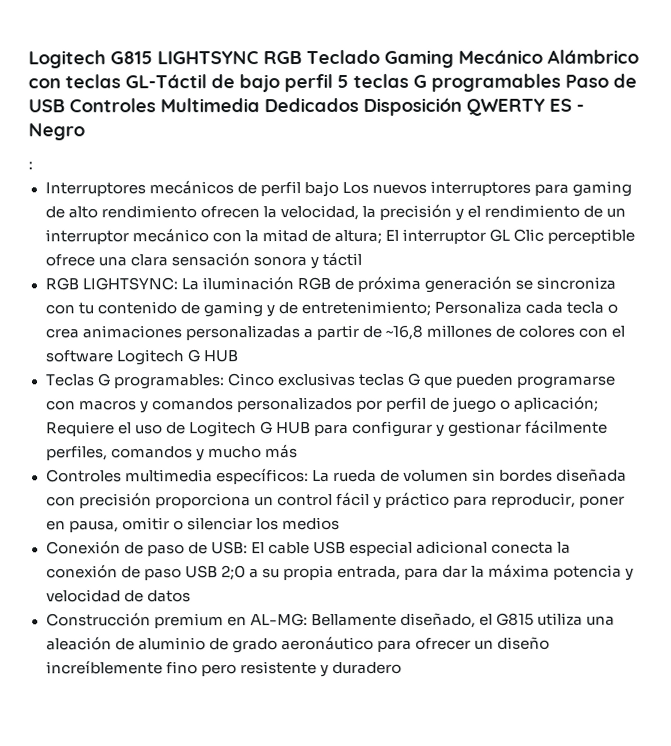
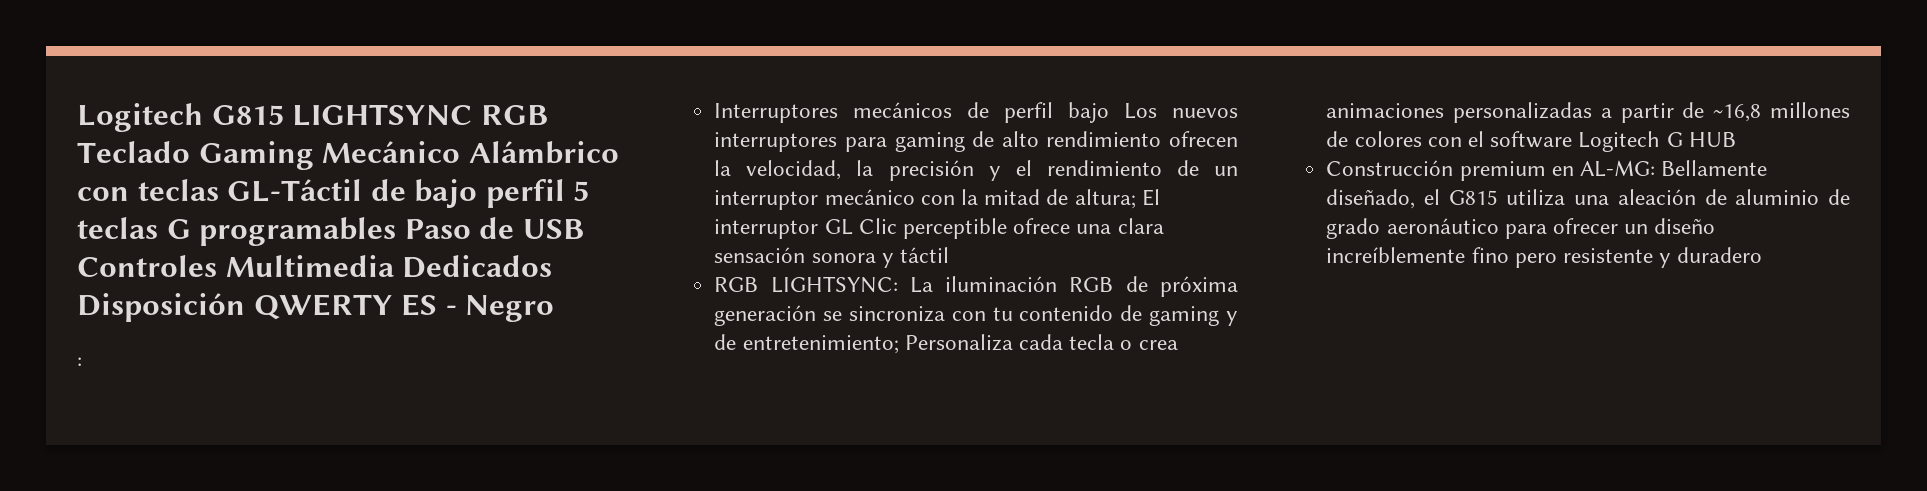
[45,372,616,390] [45,395,599,414] [45,419,609,438] [45,444,298,462] [45,468,627,485] [45,491,625,509] [45,516,340,533] [45,540,572,557] [45,563,635,581] [45,589,191,603] // Teclas G programables: Cinco exclusivas teclas G que pueden programarse con macros y comandos personalizados por perfil de juego o aplicación; Requiere el uso de Logitech G HUB para configurar y gestionar fácilmente perfiles, comandos y mucho más // Controles multimedia específicos: La rueda de volumen sin bordes diseñada con precisión proporciona un control fácil y práctico para reproducir, poner en pausa, omitir o silenciar los medios // Conexión de paso de USB: El cable USB especial adicional conecta la conexión de paso USB 2;0 a su propia entrada, para dar la máxima potencia y velocidad de datos -> (1736, 139) none

